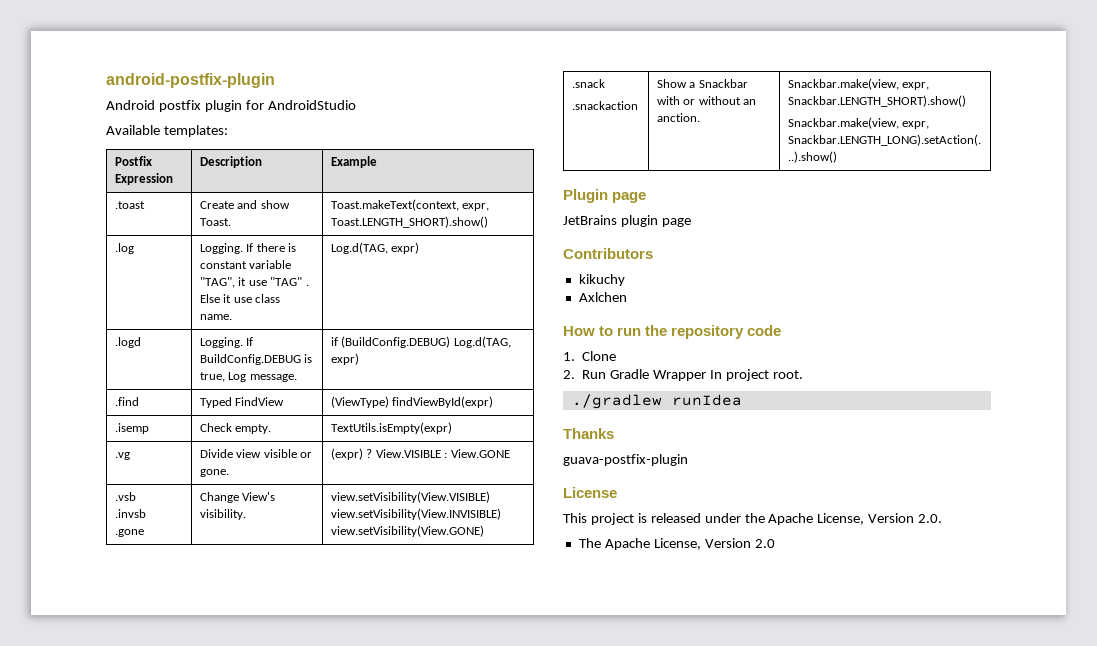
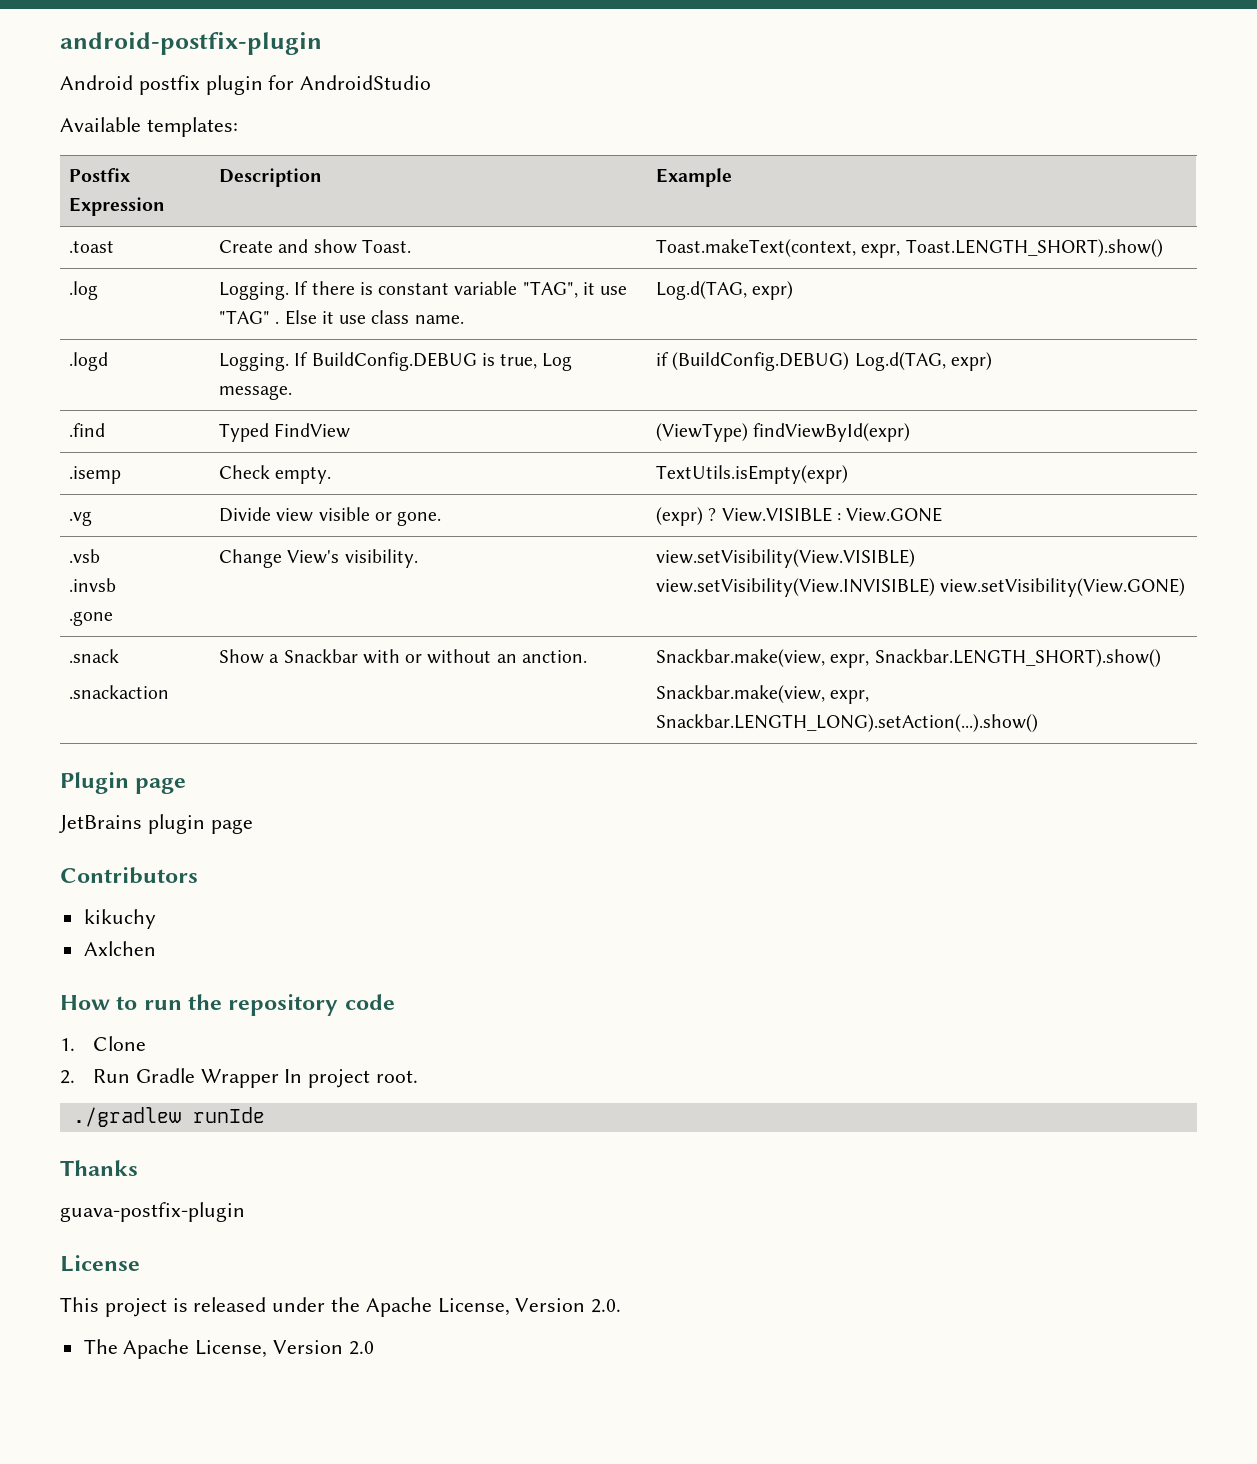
[671,394,742,406] runIdea -> [192,1107,265,1123] runIde

